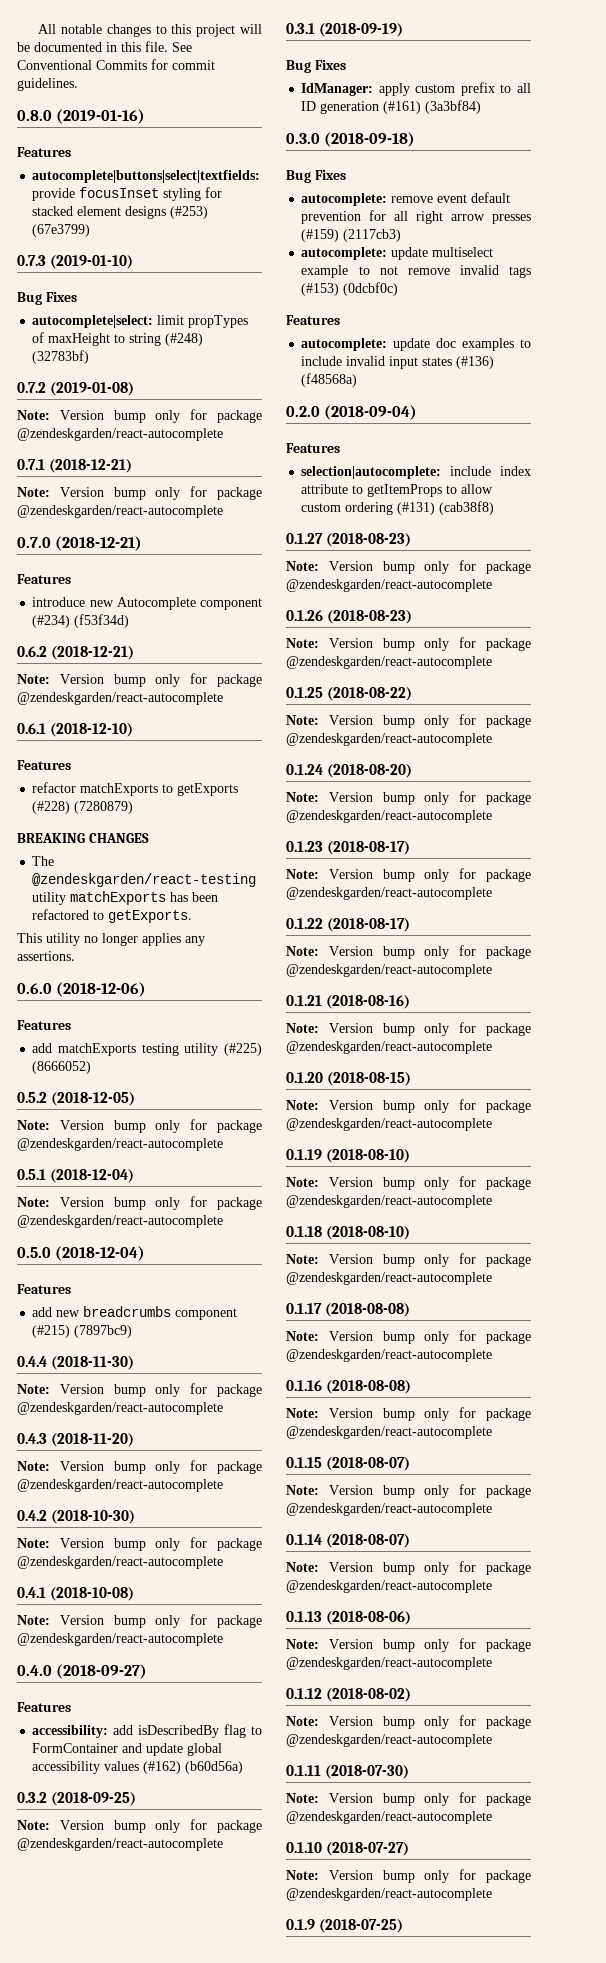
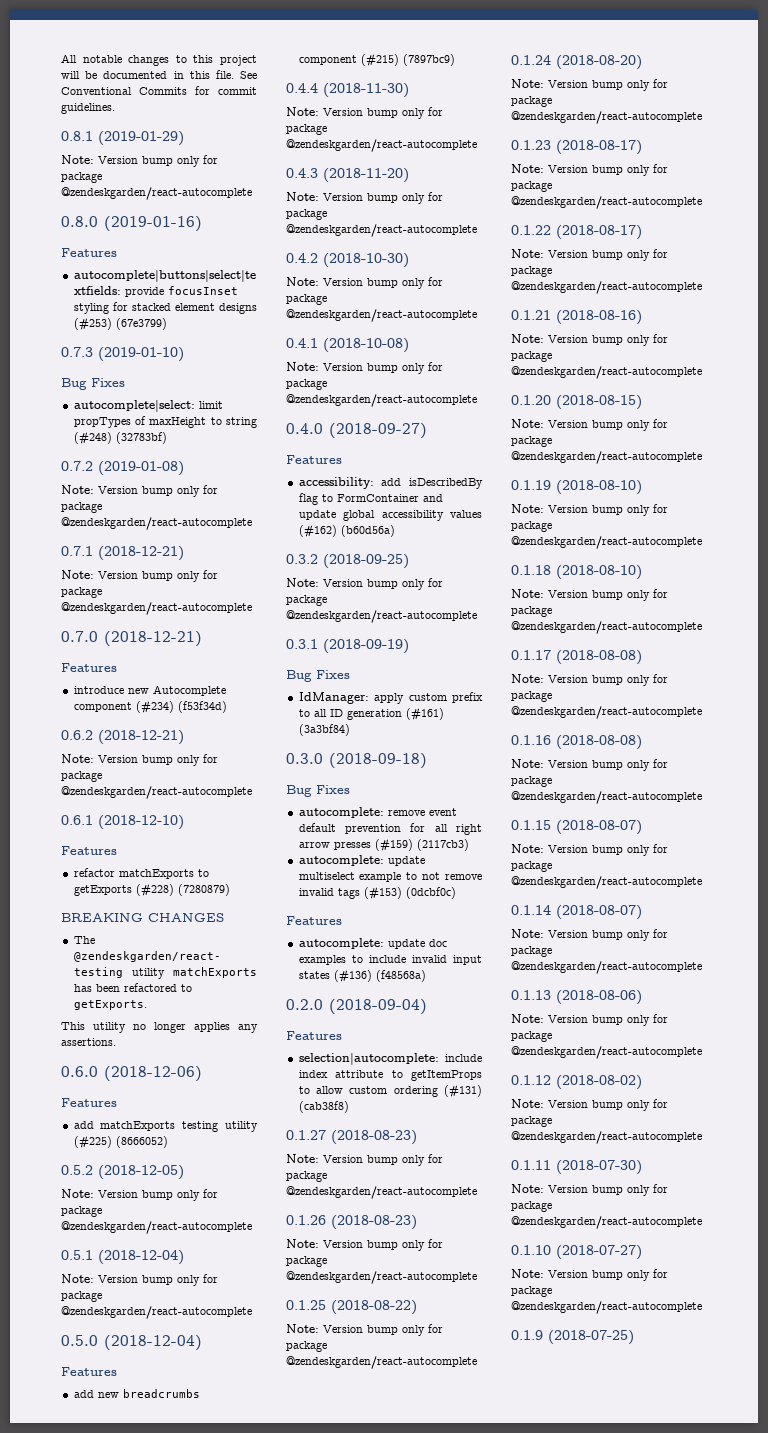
(78, 84) none -> [61,131,184,146] [61,155,218,167] [61,172,102,183] [61,187,252,200] // 0.8.1 (2019-01-29) // Note: Version bump only for package @zendeskgarden/react-autocomplete

